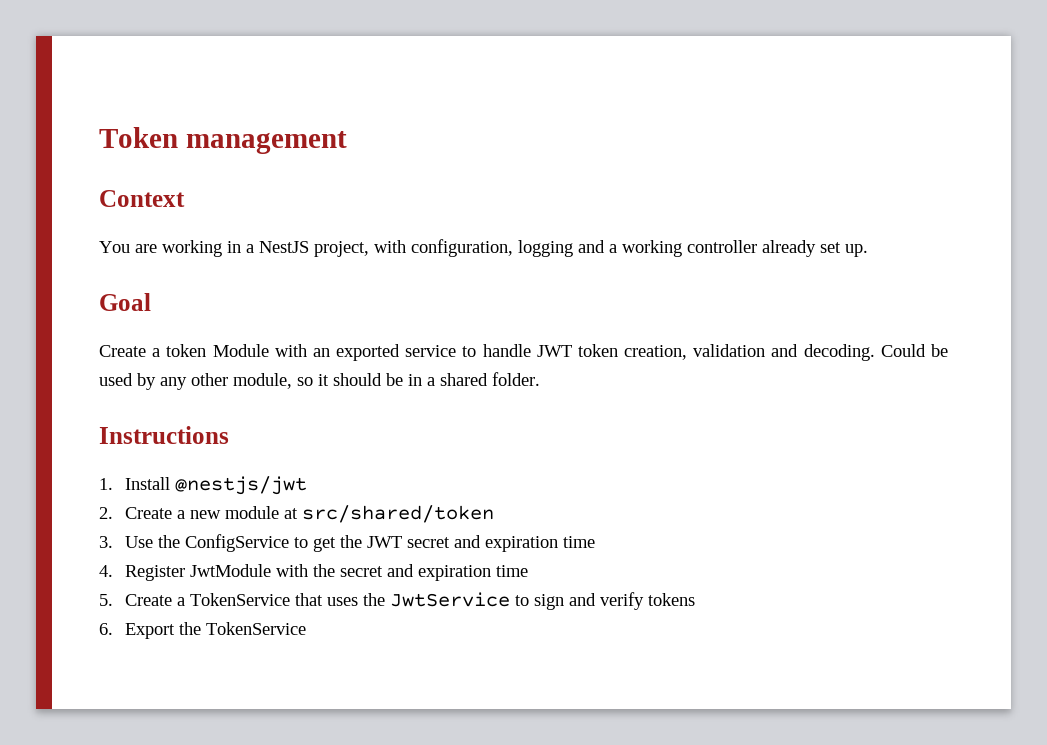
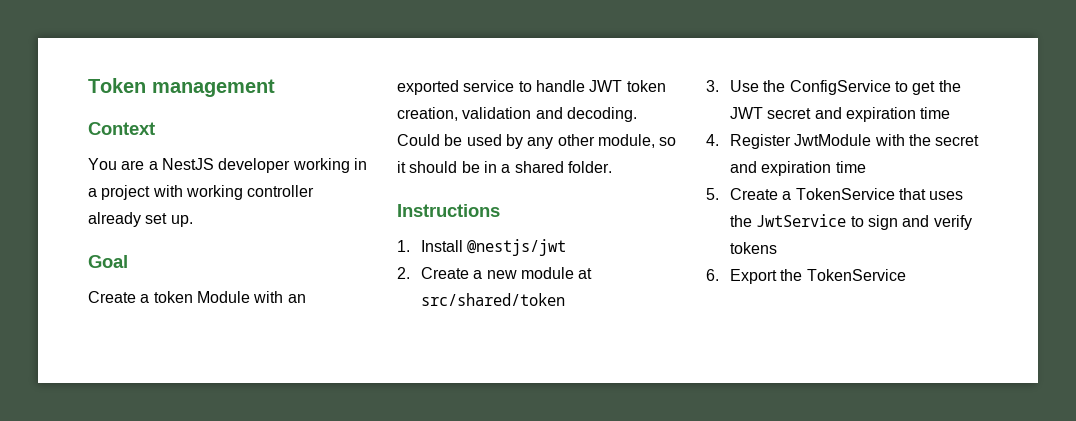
[162,239,617,257] working in a NestJS project, with configuration, logging and a -> [148,158,367,173] [88,185,183,200] a NestJS developer working in a project with

